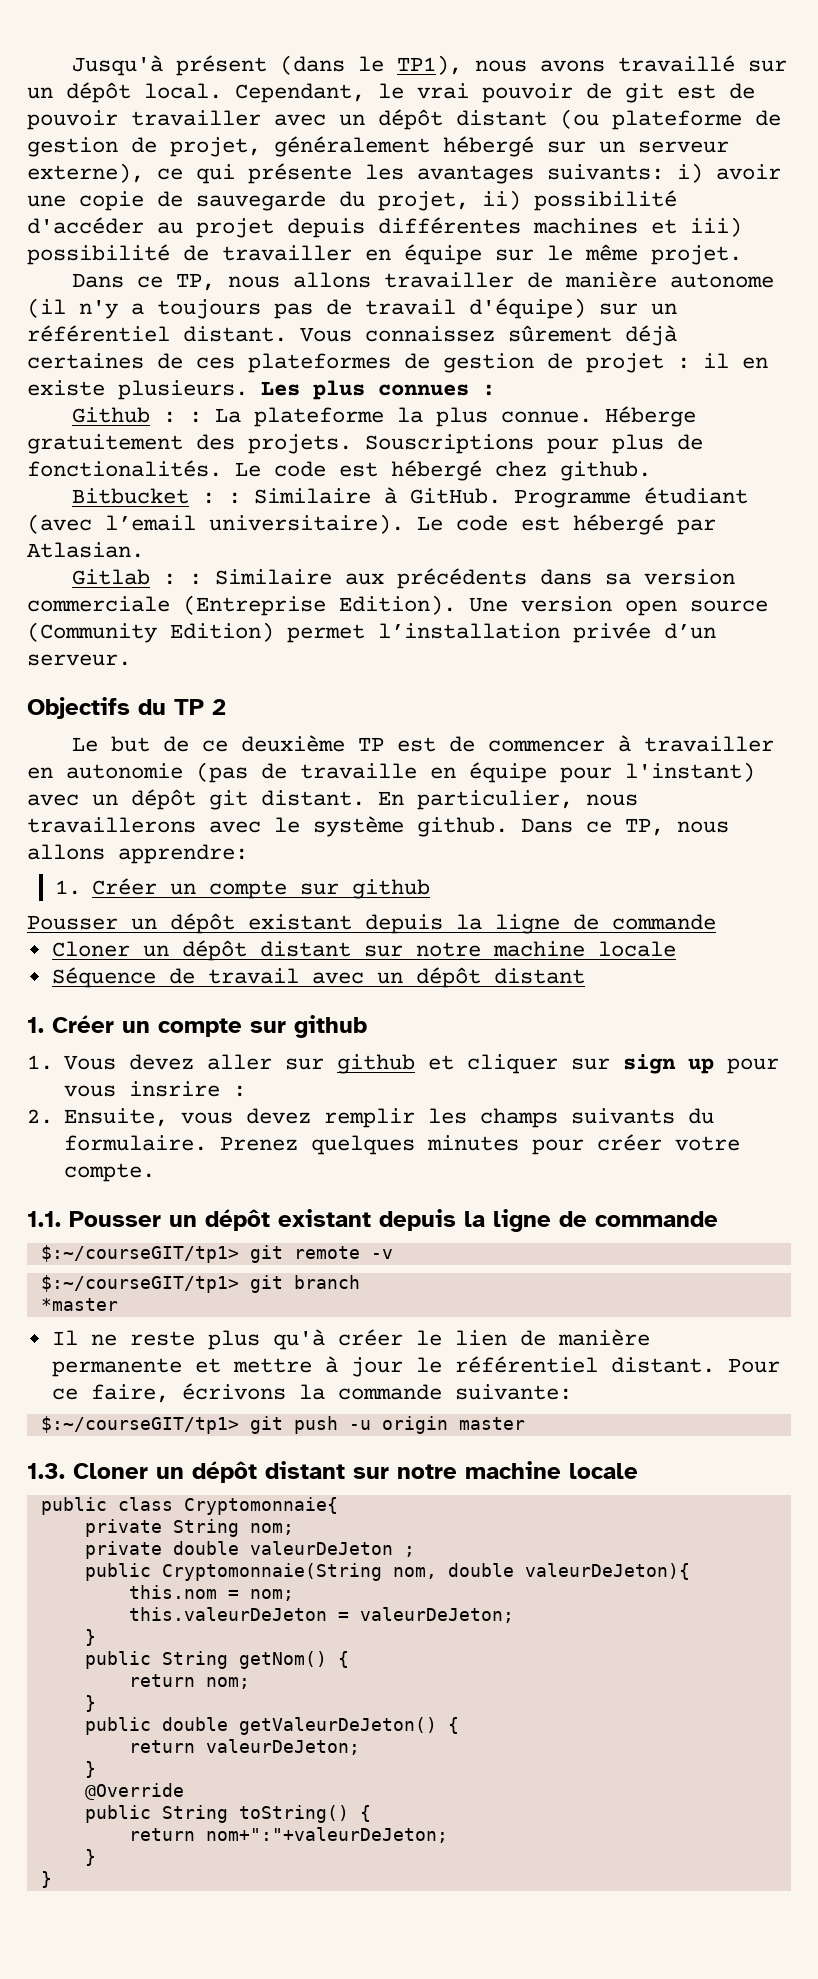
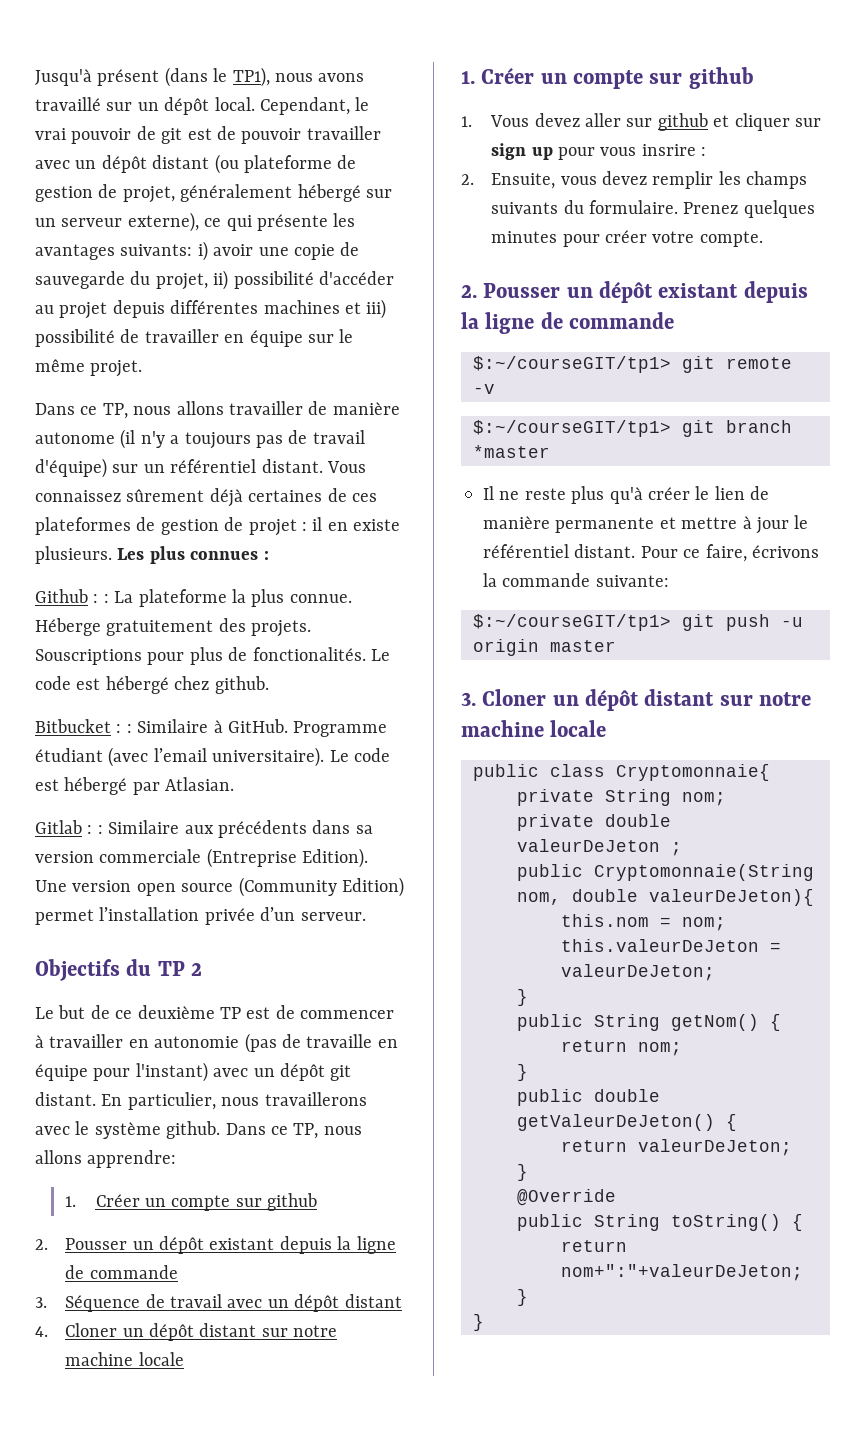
[27,913,716,934] [51,940,676,961] [51,967,585,988] Pousser un dépôt existant depuis la ligne de commande // Cloner un dépôt distant sur notre machine locale // Séquence de travail avec un dépôt distant -> [35,1236,396,1254] [65,1265,178,1279] [35,1294,402,1312] [35,1323,338,1341] [65,1352,184,1366] 2. Pousser un dépôt existant depuis la ligne de commande // 3. Séquence de travail avec un dépôt distant // 4. Cloner un dépôt distant sur notre machine locale
[27,1211,61,1227] 1.1. -> [461,285,477,298] 2.
[27,1463,65,1479] 1.3. -> [461,692,476,706] 3.

